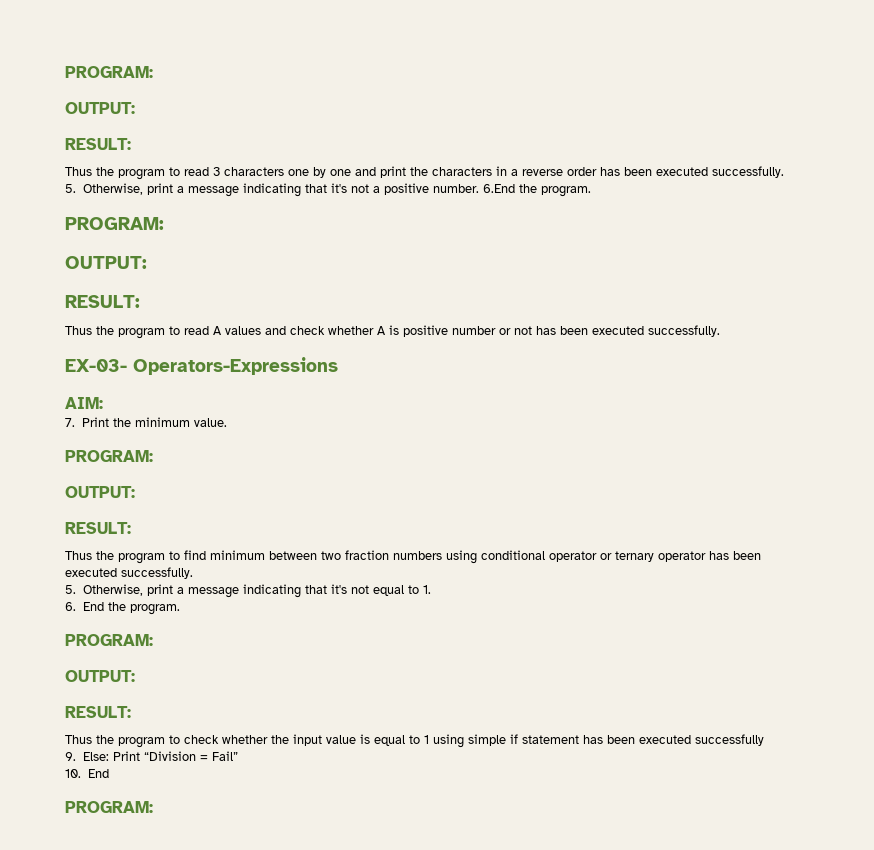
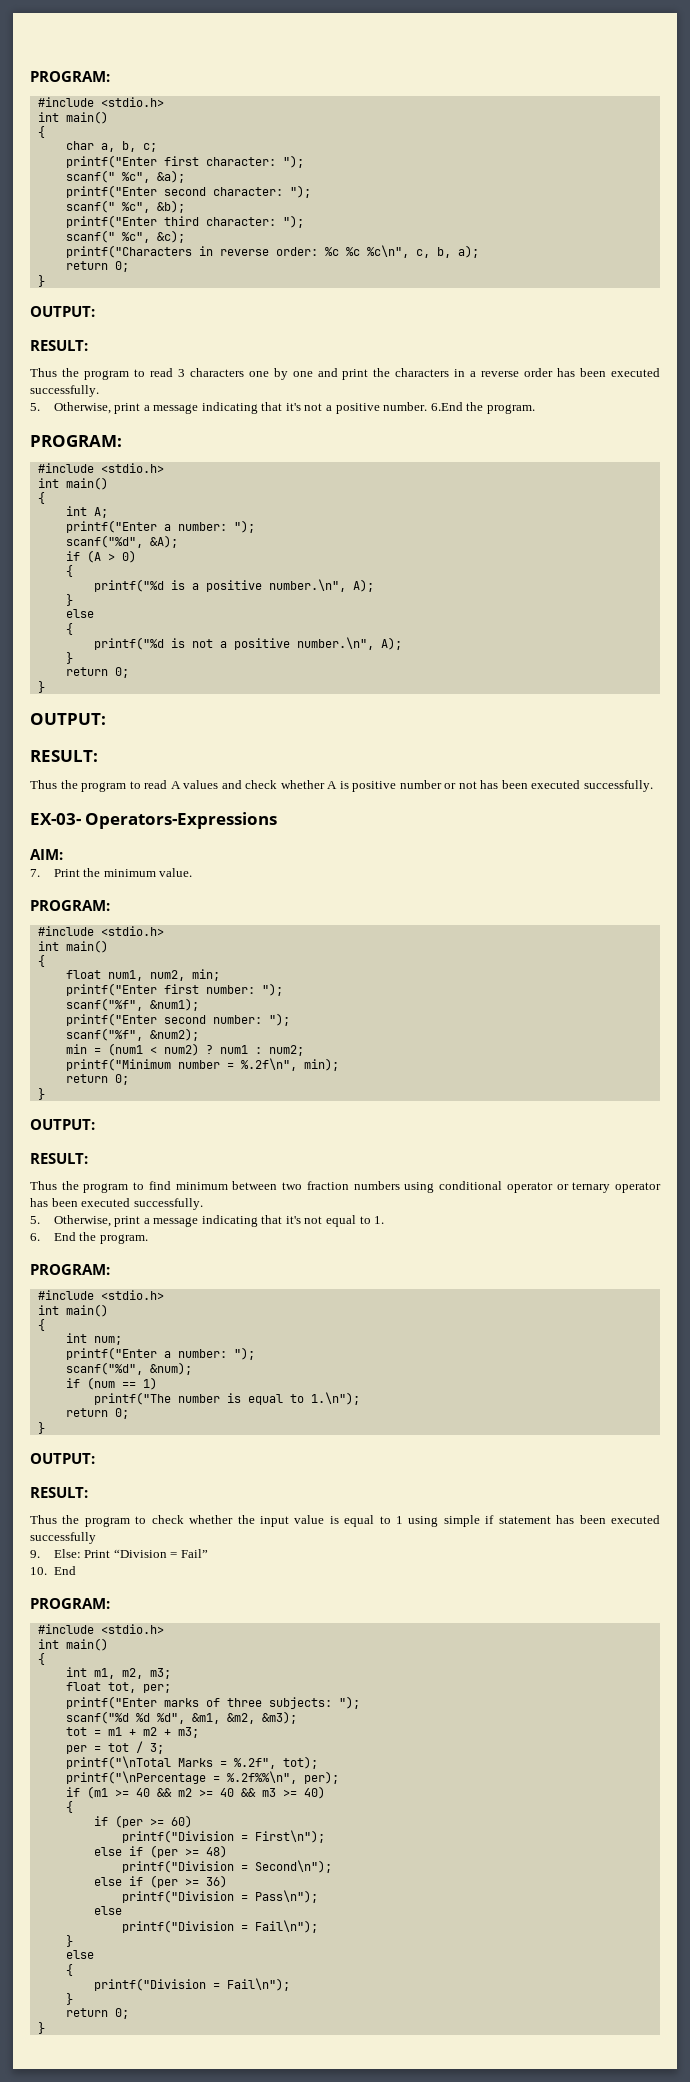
[65,66,153,78] PROGRAM: -> [30,71,110,82] [37,97,164,107] [37,111,108,124] [37,126,45,138] [65,141,157,152] [65,155,304,168] [65,170,185,183] [65,185,311,198] [65,200,185,213] [65,215,304,228] [65,230,185,243] [65,245,479,258] [65,261,129,272] [37,275,45,287] PROGRAM: // #include <stdio.h> // int main() // { // char a, b, c; // printf("Enter first character: "); // scanf(" %c", &a); // printf("Enter second character: "); // scanf(" %c", &b); // printf("Enter third character: "); // scanf(" %c", &c); // printf("Characters in reverse order: %c %c %c\n", c, b, a); // return 0; // }
(164, 223) none -> [37,463,164,473] [37,477,108,490] [37,492,45,504] [65,506,108,518] [65,520,255,533] [65,535,178,548] [65,550,136,563] [65,565,73,577] [93,579,374,592] [65,594,73,606] [65,609,94,618] [65,623,73,635] [93,637,402,650] [65,652,73,664] [65,667,129,678] [37,681,45,693] // #include <stdio.h> // int main() // { // int A; // printf("Enter a number: "); // scanf("%d", &A); // if (A > 0) // { // printf("%d is a positive number.\n", A); // } // else // { // printf("%d is not a positive number.\n", A); // } // return 0; // }
(153, 456) none -> [37,926,164,936] [37,940,108,953] [37,955,45,967] [65,969,220,981] [65,983,283,996] [65,998,199,1011] [65,1013,290,1026] [65,1028,199,1041] [65,1043,304,1056] [65,1058,339,1071] [65,1074,129,1085] [37,1088,45,1100] // #include <stdio.h> // int main() // { // float num1, num2, min; // printf("Enter first number: "); // scanf("%f", &num1); // printf("Enter second number: "); // scanf("%f", &num2); // min = (num1 < num2) ? num1 : num2; // printf("Minimum number = %.2f\n", min); // return 0; // }
(153, 640) none -> [37,1290,164,1300] [37,1304,108,1317] [37,1319,45,1331] [65,1333,122,1345] [65,1347,255,1360] [65,1362,192,1375] [65,1377,157,1390] [93,1392,360,1405] [65,1408,129,1419] [37,1422,45,1434] // #include <stdio.h> // int main() // { // int num; // printf("Enter a number: "); // scanf("%d", &num); // if (num == 1) // printf("The number is equal to 1.\n"); // return 0; // }
(153, 807) none -> [37,1624,164,1634] [37,1638,108,1651] [37,1653,45,1665] [65,1667,171,1679] [65,1682,171,1693] [65,1696,360,1709] [65,1711,297,1724] [65,1727,199,1738] [65,1741,164,1754] [65,1756,318,1769] [65,1771,339,1784] [65,1786,325,1799] [65,1801,73,1813] [93,1815,192,1828] [121,1830,325,1843] [93,1845,227,1858] [121,1860,332,1873] [93,1875,227,1888] [121,1890,318,1903] [93,1906,122,1915] [121,1920,318,1933] [65,1935,73,1947] [65,1950,94,1959] [65,1964,73,1976] [93,1978,290,1991] [65,1993,73,2005] [65,2008,129,2019] [37,2022,45,2034] // #include <stdio.h> // int main() // { // int m1, m2, m3; // float tot, per; // printf("Enter marks of three subjects: "); // scanf("%d %d %d", &m1, &m2, &m3); // tot = m1 + m2 + m3; // per = tot / 3; // printf("\nTotal Marks = %.2f", tot); // printf("\nPercentage = %.2f%%\n", per); // if (m1 >= 40 && m2 >= 40 && m3 >= 40) // { // if (per >= 60) // printf("Division = First\n"); // else if (per >= 48) // printf("Division = Second\n"); // else if (per >= 36) // printf("Division = Pass\n"); // else // printf("Division = Fail\n"); // } // else // { // printf("Division = Fail\n"); // } // return 0; // }

